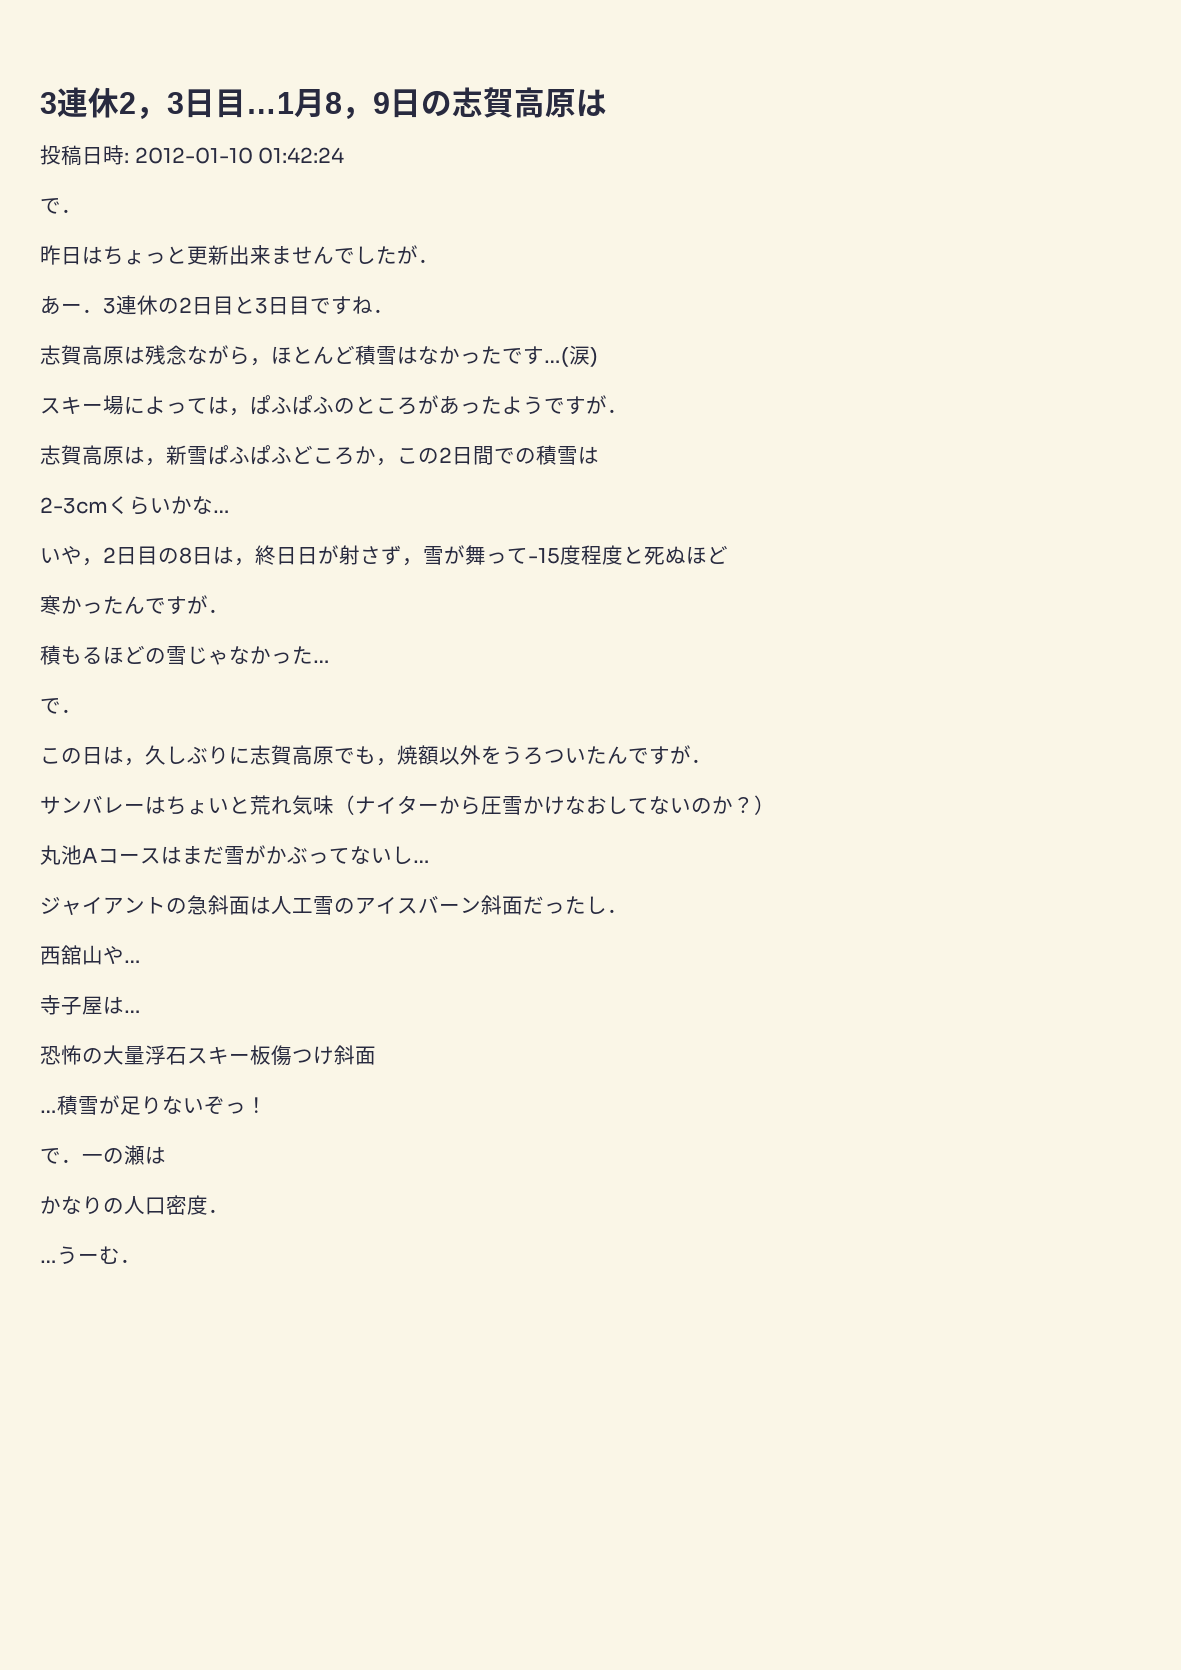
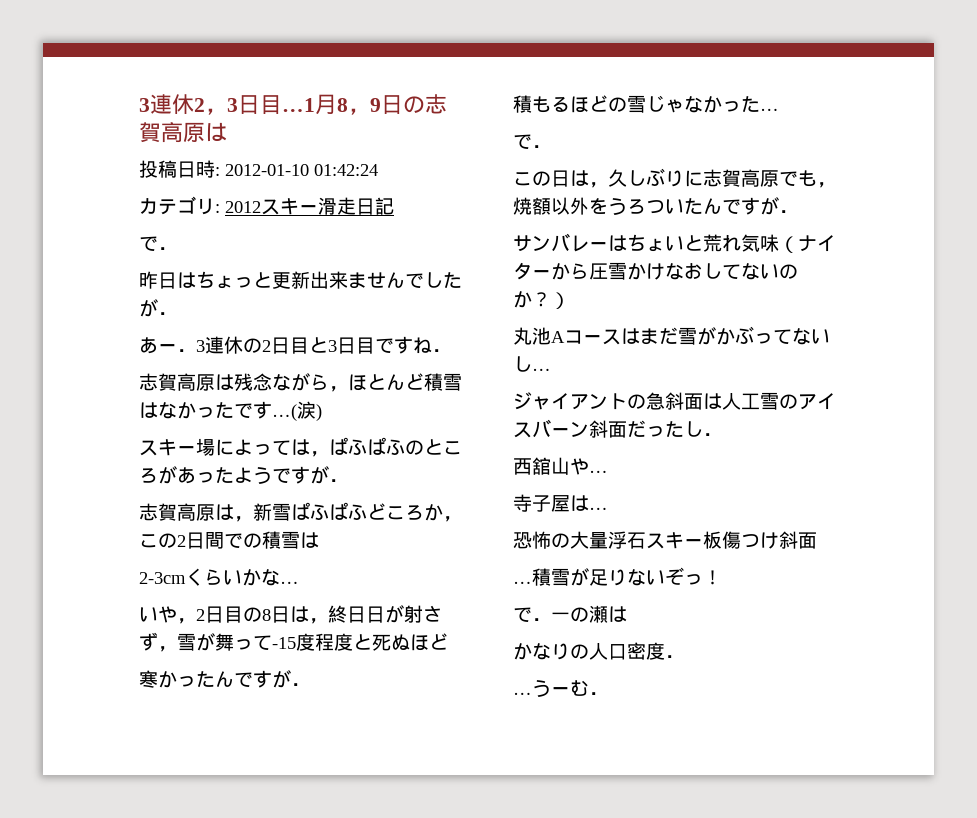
(345, 155) none -> [139,196,394,215] // カテゴリ: 2012スキー滑走日記

